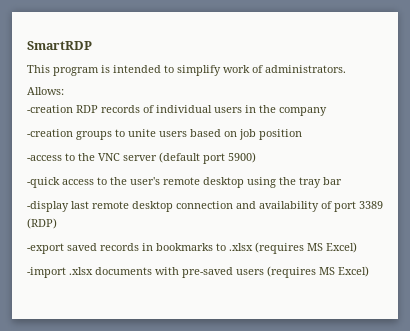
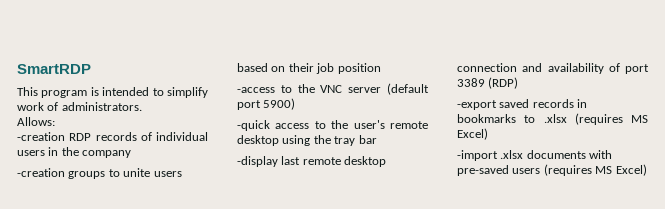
(237, 134) none -> [288,63,314,72] their

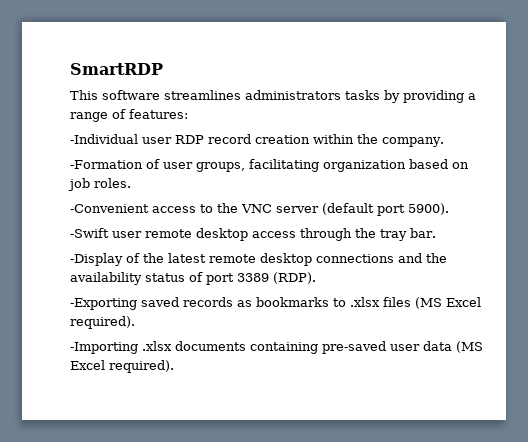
[41,87,209,98] [17,102,142,111] [17,117,55,126] [17,132,208,141] [17,147,132,158] [17,168,182,179] [237,63,381,74] [237,87,275,93] program is intended to simplify work of administrators. // Allows: // -creation RDP records of individual users in the company // -creation groups to unite users based on their job position // -access -> [102,90,476,103] [70,109,188,122] [70,134,444,147] [70,159,469,172] [68,178,131,191] [70,204,196,213] software streamlines administrators tasks by providing a range of features: // -Individual user RDP record creation within the company. // -Formation of user groups, facilitating organization based on job roles. // -Convenient access
[263,98,296,110] [237,120,428,131] [237,135,377,146] [237,156,387,167] [457,63,604,74] 5900) // -quick access to the user's remote desktop using the tray bar // -display last remote desktop connection and availability -> [408,203,449,215] [70,228,436,241] [70,253,447,266] [70,272,185,285] 5900). // -Swift user remote desktop access through the tray bar. // -Display of the latest remote desktop connections and the availability status
[488,77,519,89] [457,100,497,110] (RDP) // -export -> [273,272,316,284] [70,298,137,310] (RDP). // -Exporting
[577,99,588,108] in -> [237,300,252,307] as
[574,113,648,125] [457,128,488,140] [457,150,613,161] [457,164,647,176] (requires MS Excel) // -import .xlsx documents with pre-saved users (requires MS Excel) -> [383,297,481,309] [70,316,135,329] [70,341,483,354] [70,360,174,373] files (MS Excel required). // -Importing .xlsx documents containing pre-saved user data (MS Excel required).

